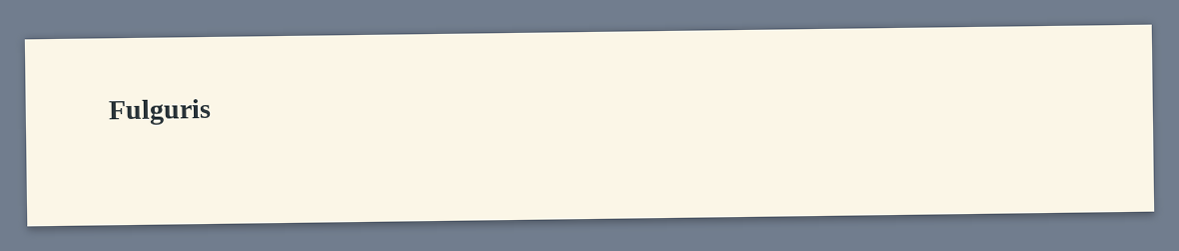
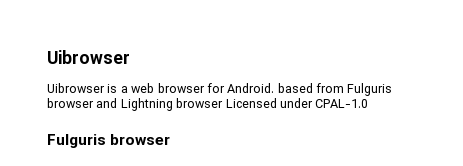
[108,98,211,126] Fulguris -> [47,50,130,64] [47,83,393,96] [47,98,369,111] [47,134,171,148] Uibrowser // Uibrowser is a web browser for Android. based from Fulguris browser and Lightning browser Licensed under CPAL-1.0 // Fulguris browser

